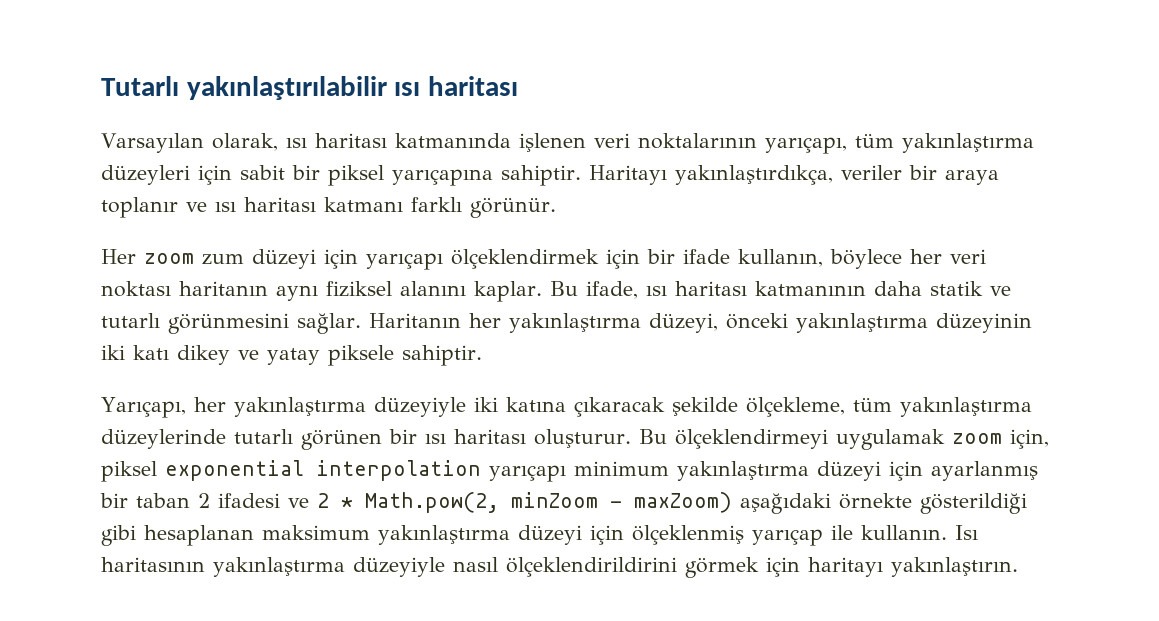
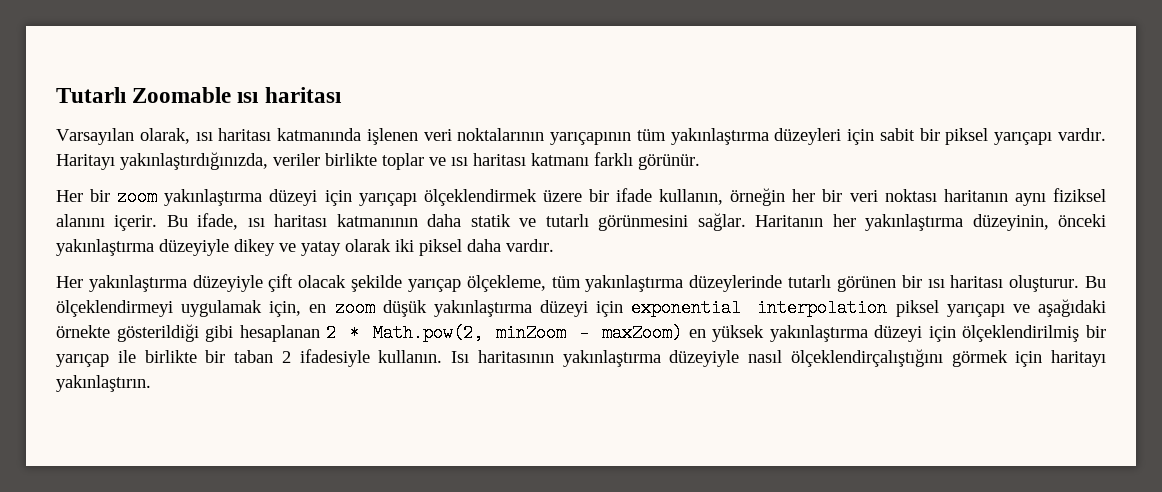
[186,76,387,100] yakınlaştırılabilir -> [132,87,232,103] Zoomable
[764,137,847,154] yarıçapı, -> [550,132,632,145] yarıçapının
[392,165,999,186] [101,197,178,218] yarıçapına sahiptir. Haritayı yakınlaştırdıkça, veriler bir araya toplanır -> [994,128,1106,145] [56,152,424,170] yarıçapı vardır. Haritayı yakınlaştırdığınızda, veriler birlikte toplar
[144,253,244,265] zoom zum -> [90,188,263,206] bir zoom yakınlaştırma
[606,249,640,269] için -> [542,190,582,202] üzere
[830,249,942,269] böylece her -> [730,188,843,206] örneğin her bir
[474,281,542,302] kaplar. -> [114,215,158,231] içerir.
[648,313,718,333] düzeyi, -> [972,214,1049,231] düzeyinin,
[935,313,1032,333] [101,345,482,366] [101,397,738,418] düzeyinin iki katı dikey ve yatay piksele sahiptir. // Yarıçapı, her yakınlaştırma düzeyiyle iki katına çıkaracak şekilde -> [159,239,554,256] [56,274,461,292] düzeyiyle dikey ve yatay olarak iki piksel daha vardır. // Her yakınlaştırma düzeyiyle çift olacak şekilde yarıçap
[951,429,1049,449] [101,460,1038,482] [100,493,309,508] zoom için, piksel exponential interpolation yarıçapı minimum yakınlaştırma düzeyi için ayarlanmış bir taban 2 ifadesi ve -> [269,299,1106,317] [56,324,320,342] için, en zoom düşük yakınlaştırma düzeyi için exponential interpolation piksel yarıçapı ve aşağıdaki örnekte gösterildiği gibi hesaplanan
[740,493,1027,514] [101,525,853,546] aşağıdaki örnekte gösterildiği gibi hesaplanan maksimum yakınlaştırma düzeyi için ölçeklenmiş yarıçap ile -> [688,325,1106,342] [56,349,370,367] en yüksek yakınlaştırma düzeyi için ölçeklendirilmiş bir yarıçap ile birlikte bir taban 2 ifadesiyle
[506,557,677,577] ölçeklendirildirini -> [790,349,943,367] ölçeklendirçalıştığını

